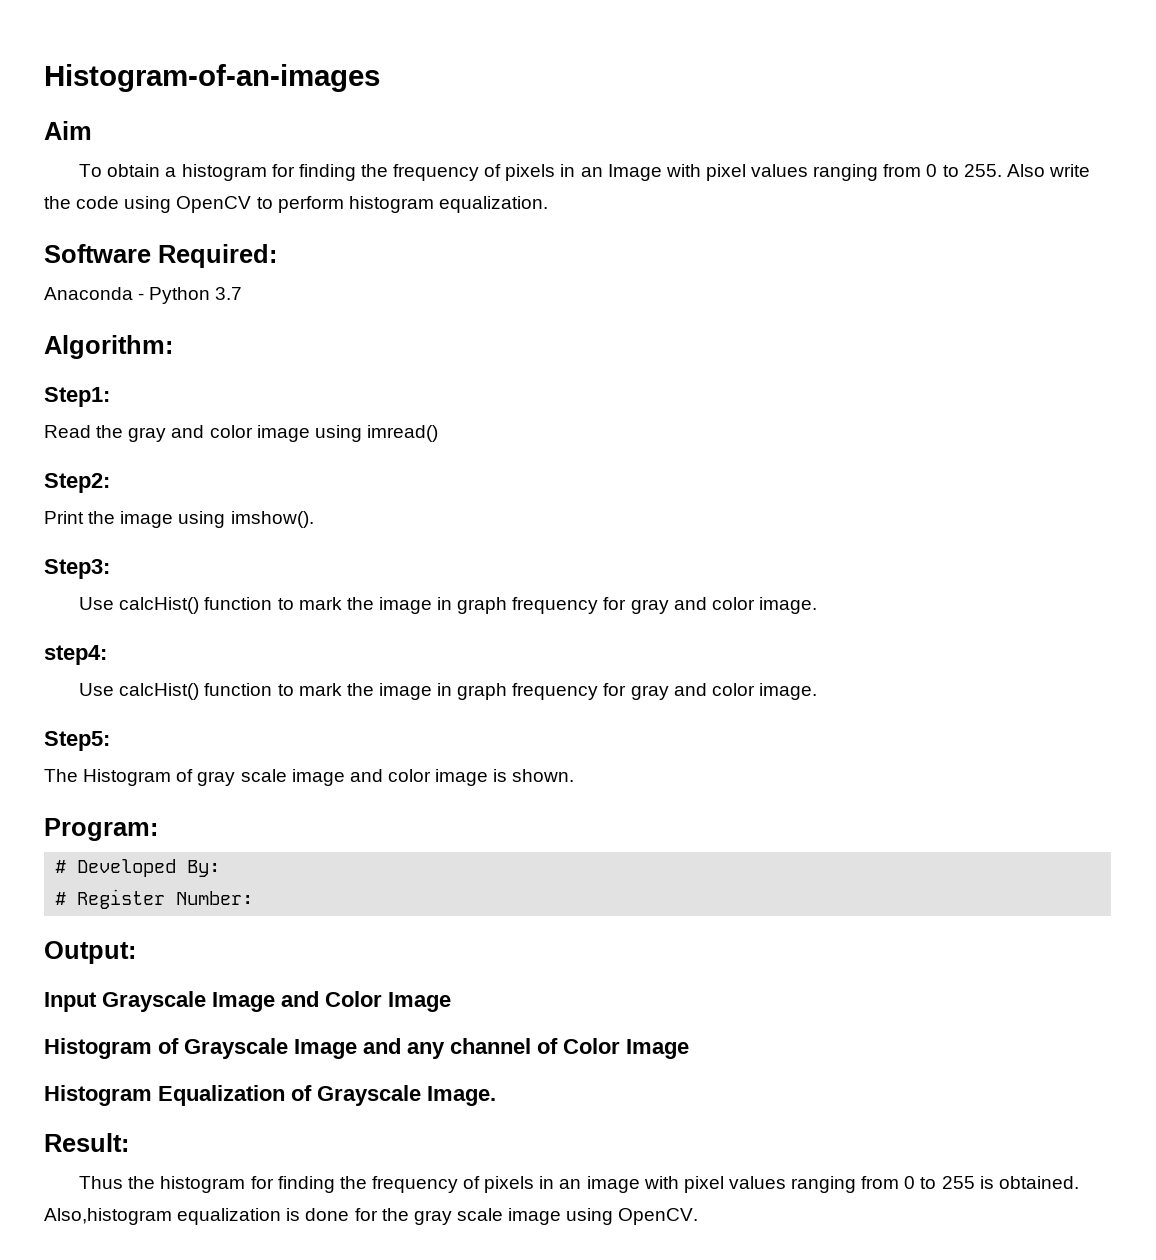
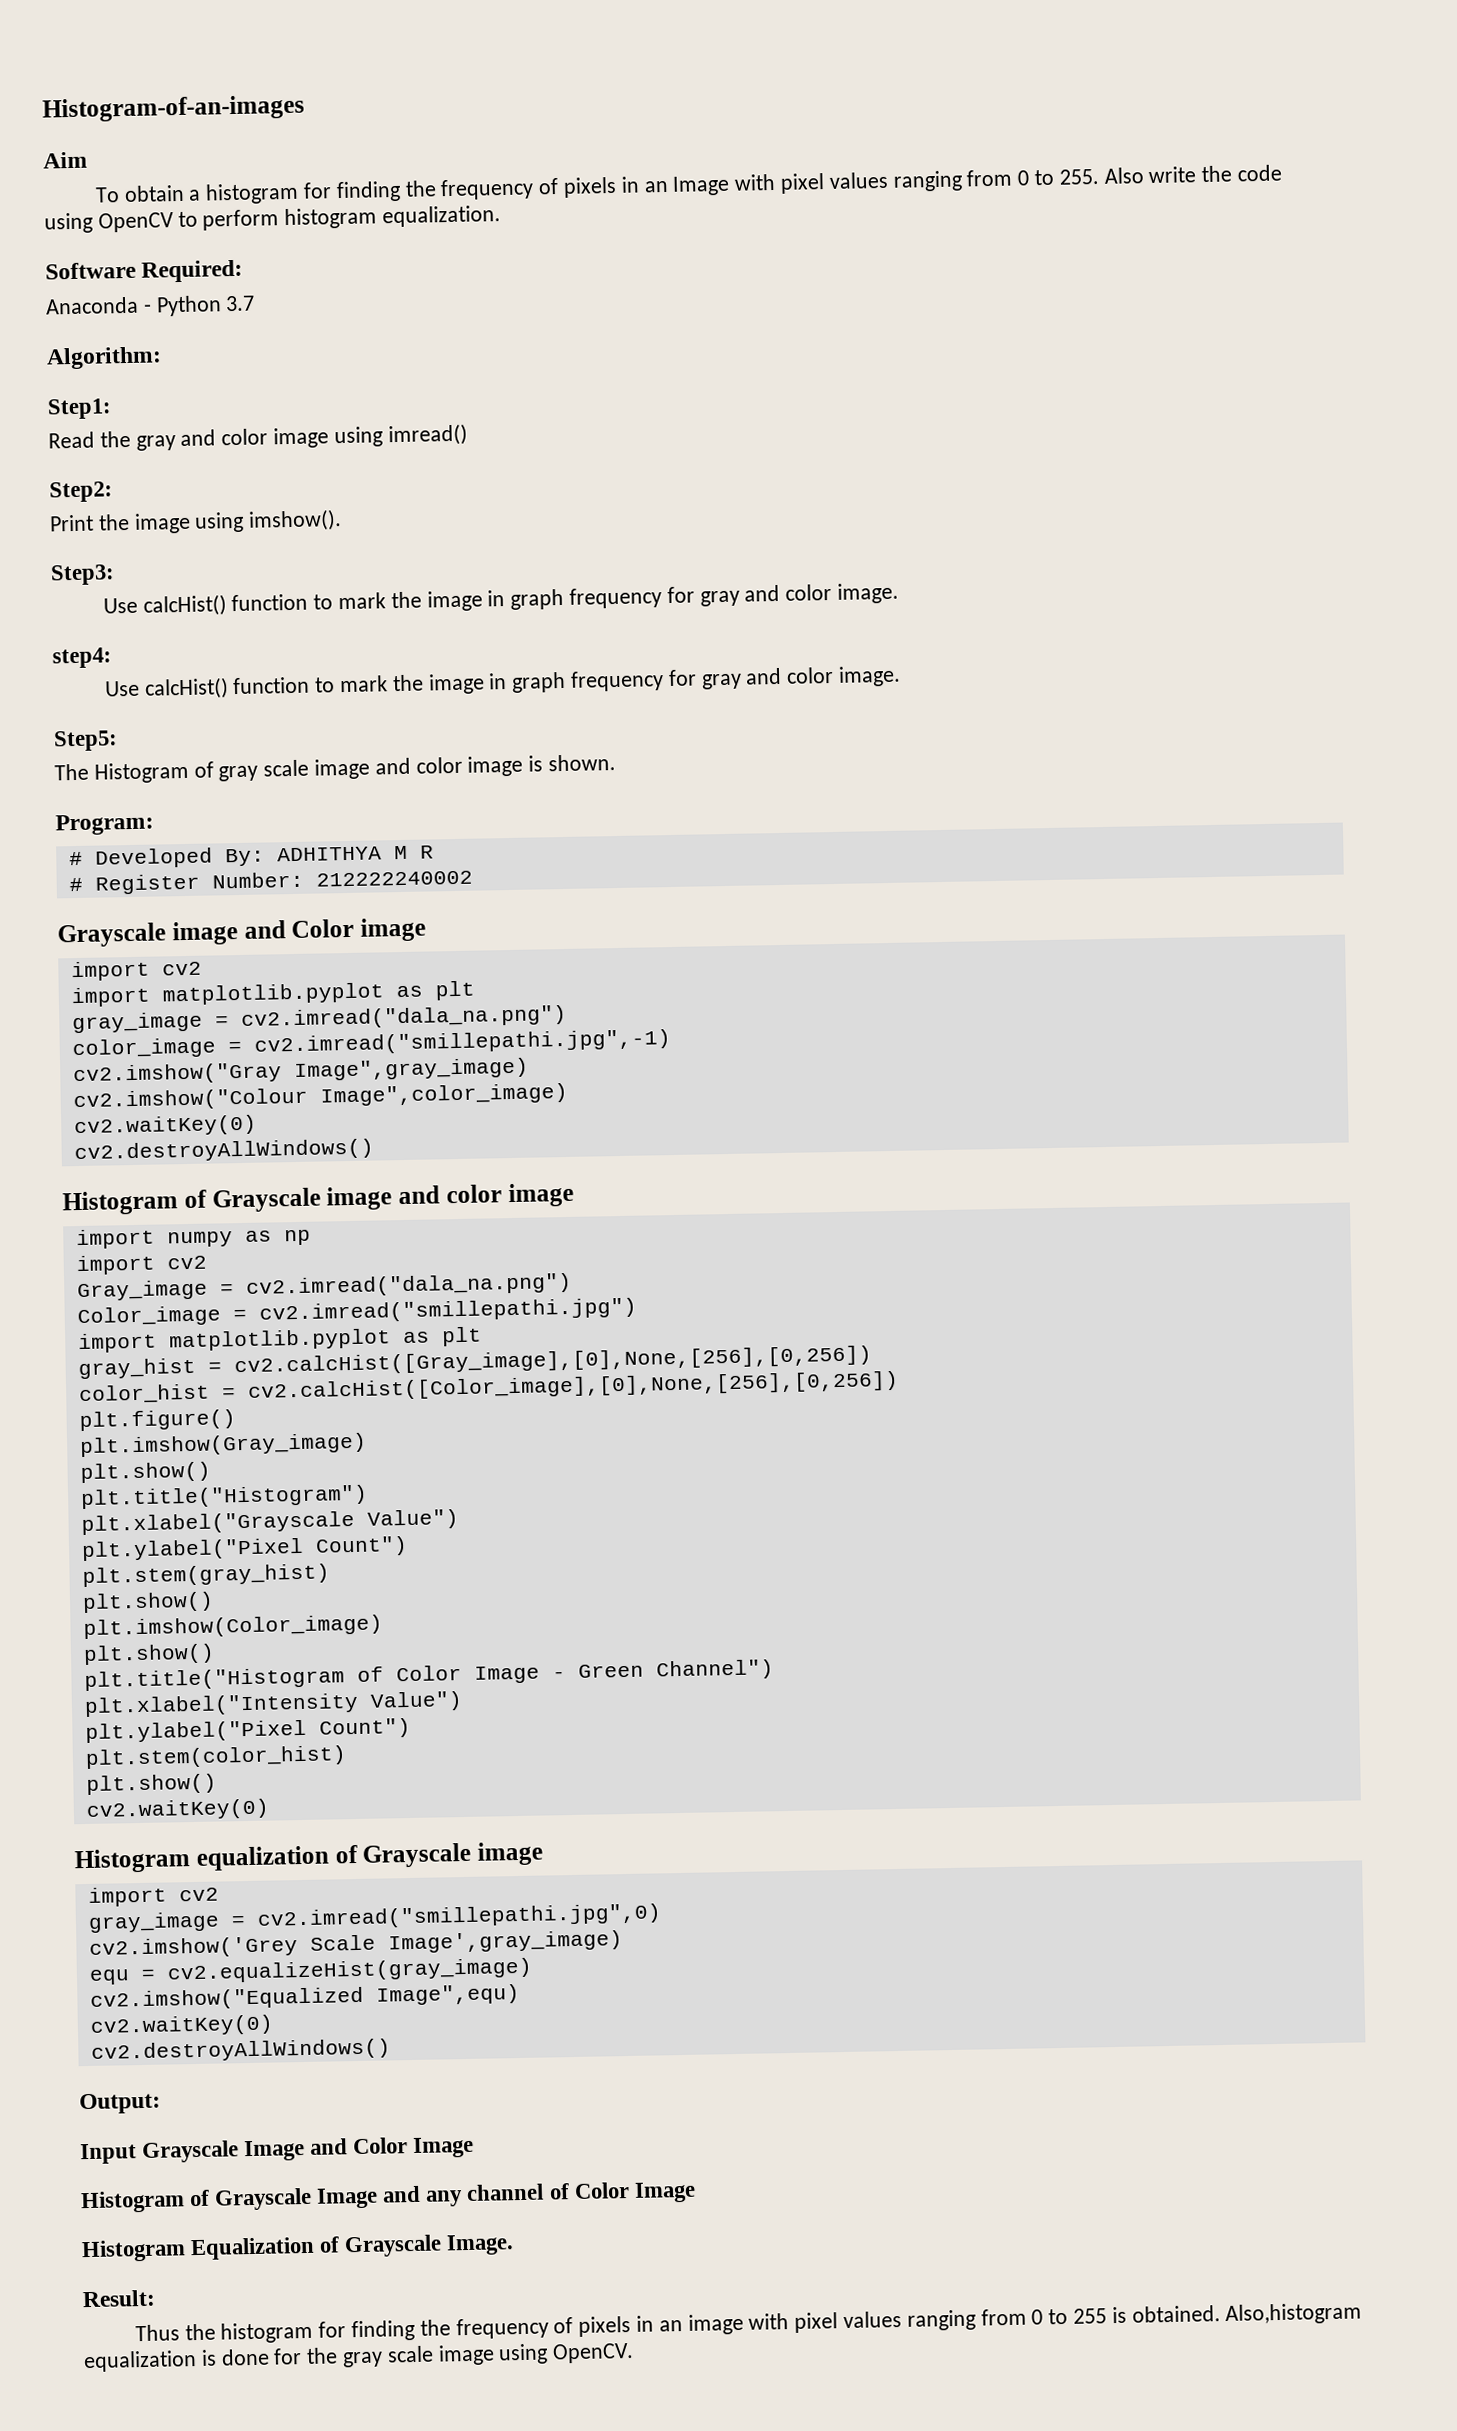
(221, 868) none -> [276,845,434,862] ADHITHYA M R
(254, 898) none -> [315,870,473,887] [57,917,426,948] [70,960,202,982] [70,980,475,1008] [71,1004,567,1034] [71,1029,671,1060] [72,1057,529,1086] [72,1082,568,1112] [73,1114,257,1138] [73,1138,374,1164] [62,1182,574,1216] [75,1228,311,1250] [75,1254,207,1276] [76,1272,572,1302] [76,1297,637,1328] [77,1326,482,1354] [77,1345,872,1380] [78,1370,899,1405] [78,1409,236,1432] [79,1432,367,1458] [79,1461,211,1484] [79,1484,368,1510] [80,1509,459,1536] [80,1536,408,1562] [81,1563,330,1588] [81,1591,214,1614] [82,1614,383,1640] [82,1643,215,1666] [83,1659,774,1692] [83,1691,463,1718] [84,1717,411,1744] [84,1745,347,1769] [85,1773,217,1795] [85,1798,270,1821] [74,1841,543,1874] [87,1886,219,1907] [87,1903,662,1933] [88,1930,623,1959] [88,1957,533,1985] [89,1984,520,2011] [89,2014,274,2037] [90,2038,391,2063] 212222240002 // Grayscale image and Color image // import cv2 // import matplotlib.pyplot as plt // gray_image = cv2.imread("dala_na.png") // color_image = cv2.imread("smillepathi.jpg",-1) // cv2.imshow("Gray Image",gray_image) // cv2.imshow("Colour Image",color_image) // cv2.waitKey(0) // cv2.destroyAllWindows() // Histogram of Grayscale image and color image // import numpy as np // import cv2 // Gray_image = cv2.imread("dala_na.png") // Color_image = cv2.imread("smillepathi.jpg") // import matplotlib.pyplot as plt // gray_hist = cv2.calcHist([Gray_image],[0],None,[256],[0,256]) // color_hist = cv2.calcHist([Color_image],[0],None,[256],[0,256]) // plt.figure() // plt.imshow(Gray_image) // plt.show() // plt.title("Histogram") // plt.xlabel("Grayscale Value") // plt.ylabel("Pixel Count") // plt.stem(gray_hist) // plt.show() // plt.imshow(Color_image) // plt.show() // plt.title("Histogram of Color Image - Green Channel") // plt.xlabel("Intensity Value") // plt.ylabel("Pixel Count") // plt.stem(color_hist) // plt.show() // cv2.waitKey(0) // Histogram equalization of Grayscale image // import cv2 // gray_image = cv2.imread("smillepathi.jpg",0) // cv2.imshow('Grey Scale Image',gray_image) // equ = cv2.equalizeHist(gray_image) // cv2.imshow("Equalized Image",equ) // cv2.waitKey(0) // cv2.destroyAllWindows()

